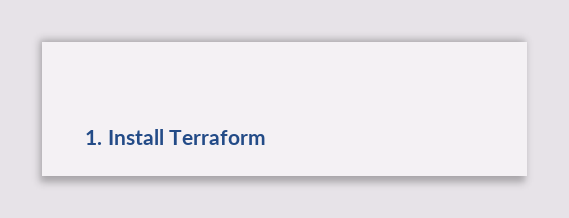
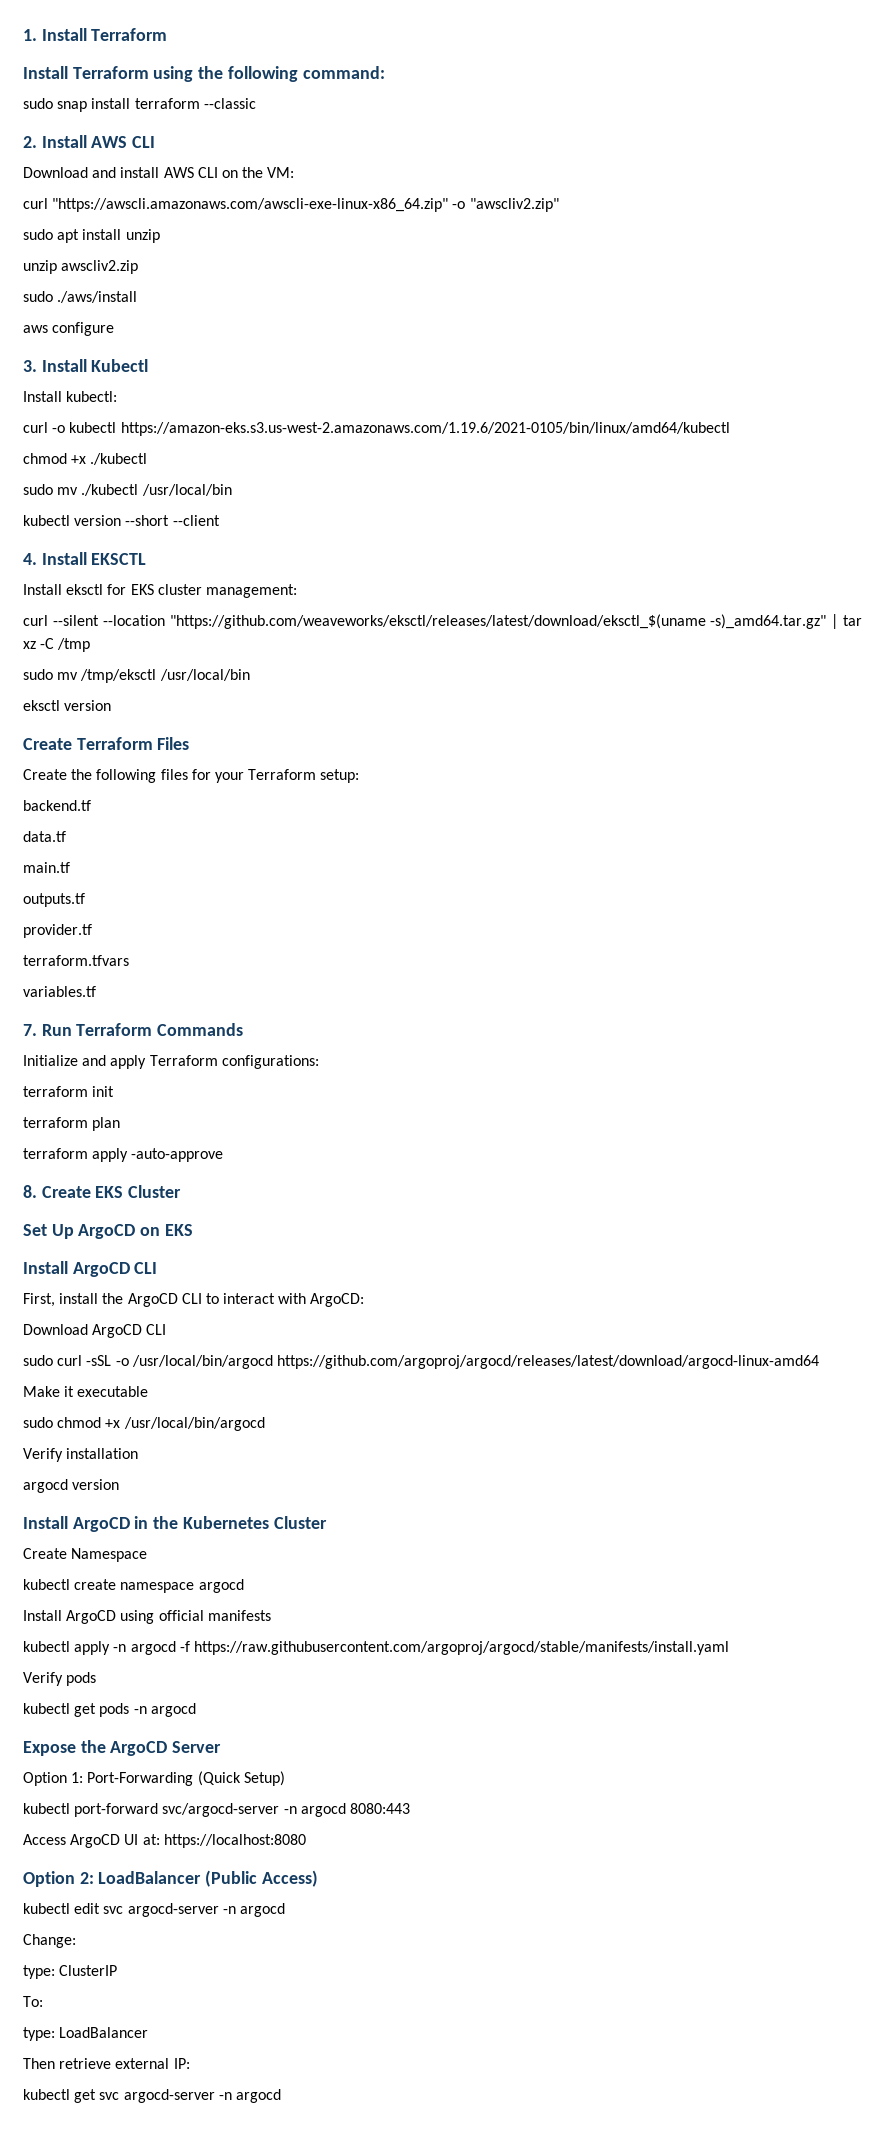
(267, 137) none -> [23,66,385,82] [23,98,256,112] [23,135,156,148] [23,167,295,178] [23,198,559,212] [23,229,160,243] [23,260,139,274] [23,291,138,303] [23,322,115,336] [23,359,149,372] [23,391,118,402] [23,422,730,436] [23,453,148,465] [23,484,232,496] [23,515,220,526] [23,552,147,565] [23,584,297,598] [23,614,863,629] [23,638,91,652] [23,669,250,683] [23,700,112,711] [23,737,190,750] [23,769,360,783] [23,800,91,811] [23,831,66,842] [23,862,70,873] [23,893,85,907] [23,924,92,938] [23,955,129,966] [23,986,96,997] [23,1023,244,1036] [23,1055,319,1069] [23,1086,115,1097] [23,1117,121,1131] [23,1148,224,1162] [23,1185,182,1198] [23,1224,193,1239] [23,1261,158,1277] [23,1293,365,1307] [23,1324,167,1338] [23,1355,819,1369] [23,1386,149,1397] [23,1417,265,1431] [23,1448,139,1462] [23,1479,120,1493] [23,1516,327,1532] [23,1548,148,1562] [23,1579,244,1593] [23,1610,271,1624] [23,1641,729,1655] [23,1672,97,1686] [23,1703,196,1717] [23,1740,222,1756] [23,1771,285,1786] [23,1803,410,1817] [23,1834,306,1848] [23,1870,318,1887] [23,1903,285,1917] [23,1934,76,1948] [23,1965,118,1979] [23,1996,43,2007] [23,2027,149,2041] [23,2058,190,2069] [23,2089,281,2103] // Install Terraform using the following command: // sudo snap install terraform --classic // 2. Install AWS CLI // Download and install AWS CLI on the VM: // curl "https://awscli.amazonaws.com/awscli-exe-linux-x86_64.zip" -o "awscliv2.zip" // sudo apt install unzip // unzip awscliv2.zip // sudo ./aws/install // aws configure // 3. Install Kubectl // Install kubectl: // curl -o kubectl https://amazon-eks.s3.us-west-2.amazonaws.com/1.19.6/2021-0105/bin/linux/amd64/kubectl // chmod +x ./kubectl // sudo mv ./kubectl /usr/local/bin // kubectl version --short --client // 4. Install EKSCTL // Install eksctl for EKS cluster management: // curl --silent --location "https://github.com/weaveworks/eksctl/releases/latest/download/eksctl_$(uname -s)_amd64.tar.gz" | tar xz -C /tmp // sudo mv /tmp/eksctl /usr/local/bin // eksctl version // Create Terraform Files // Create the following files for your Terraform setup: // backend.tf // data.tf // main.tf // outputs.tf // provider.tf // terraform.tfvars // variables.tf // 7. Run Terraform Commands // Initialize and apply Terraform configurations: // terraform init // terraform plan // terraform apply -auto-approve // 8. Create EKS Cluster // Set Up ArgoCD on EKS // Install ArgoCD CLI // First, install the ArgoCD CLI to interact with ArgoCD: // Download ArgoCD CLI // sudo curl -sSL -o /usr/local/bin/argocd https://github.com/argoproj/argocd/releases/latest/download/argocd-linux-amd64 // Make it executable // sudo chmod +x /usr/local/bin/argocd // Verify installation // argocd version // Install ArgoCD in the Kubernetes Cluster // Create Namespace // kubectl create namespace argocd // Install ArgoCD using official manifests // kubectl apply -n argocd -f https://raw.githubusercontent.com/argoproj/argocd/stable/manifests/install.yaml // Verify pods // kubectl get pods -n argocd // Expose the ArgoCD Server // Option 1: Port-Forwarding (Quick Setup) // kubectl port-forward svc/argocd-server -n argocd 8080:443 // Access ArgoCD UI at: https://localhost:8080 // Option 2: LoadBalancer (Public Access) // kubectl edit svc argocd-server -n argocd // Change: // type: ClusterIP // To: // type: LoadBalancer // Then retrieve external IP: // kubectl get svc argocd-server -n argocd

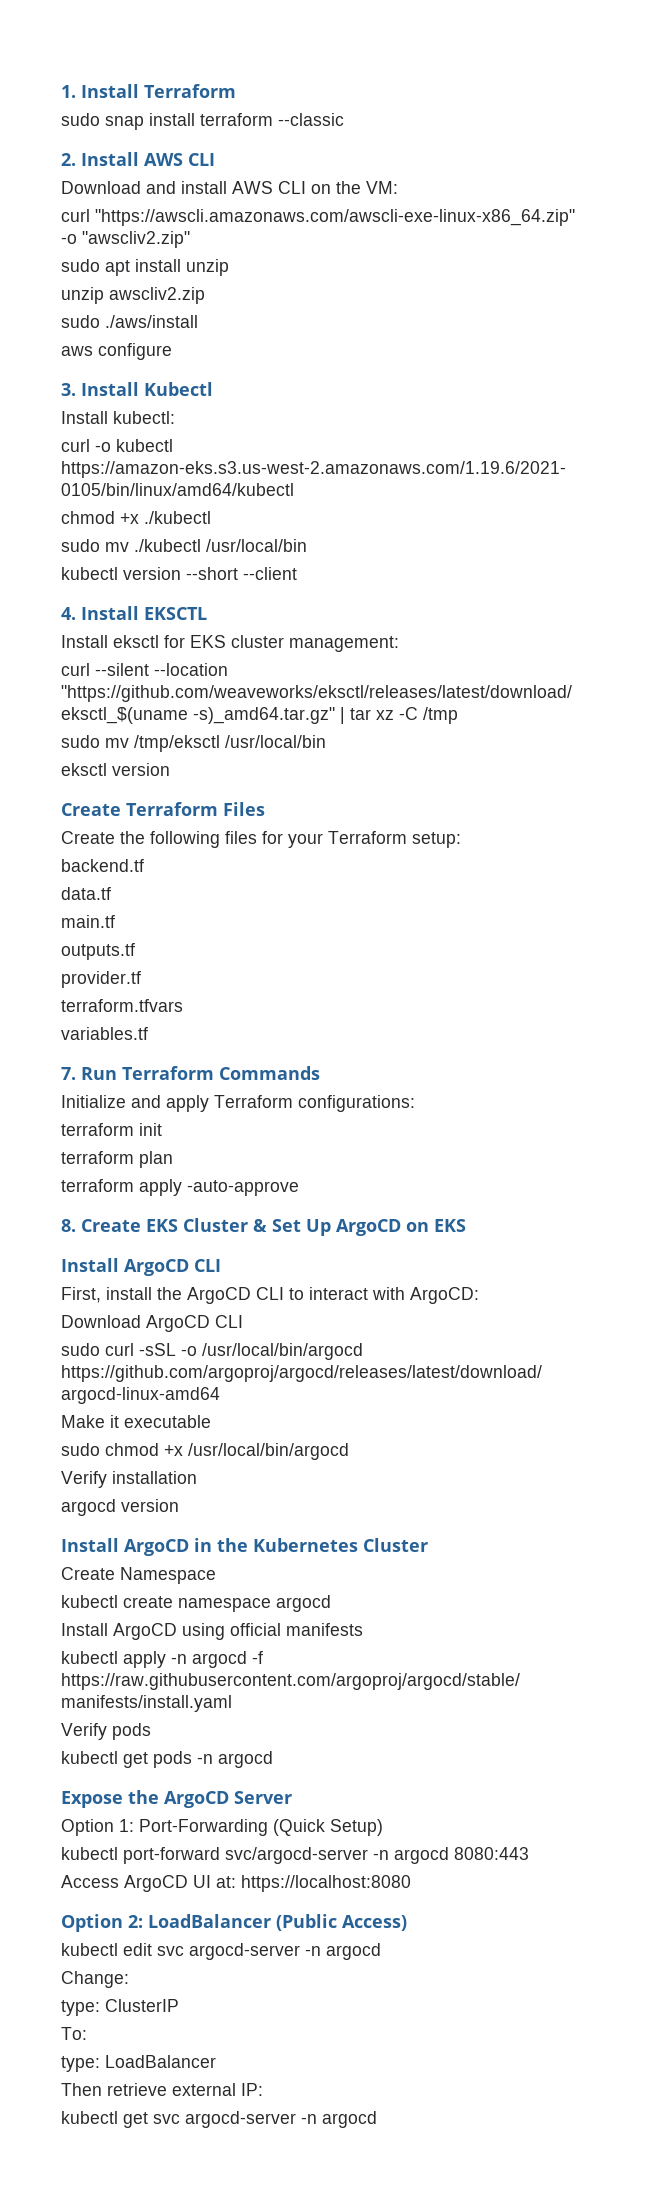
[23,66,385,82] // Install Terraform using the following command: -> (236, 91) none
(182, 1191) // -> [253,1219,267,1232] &

